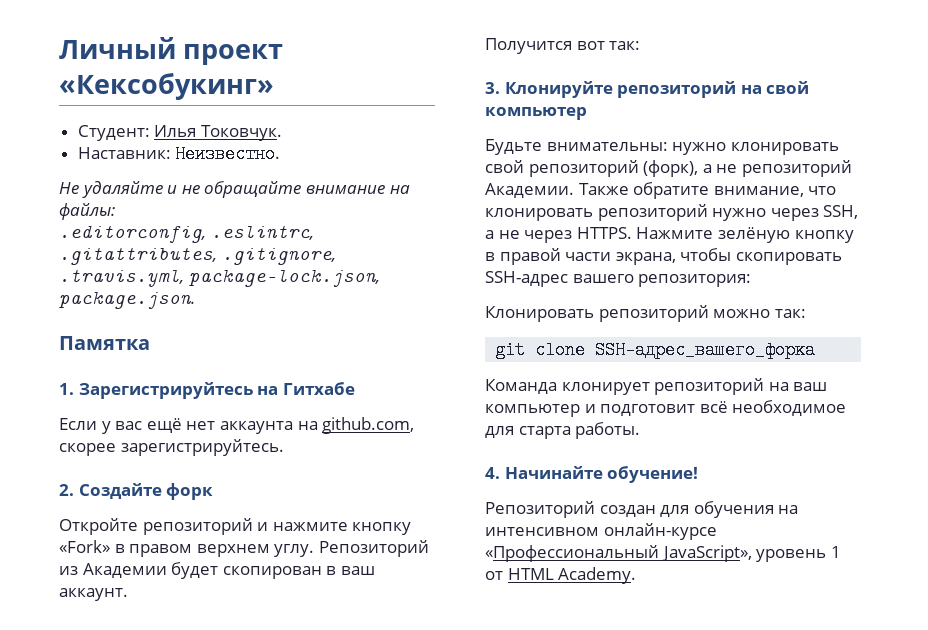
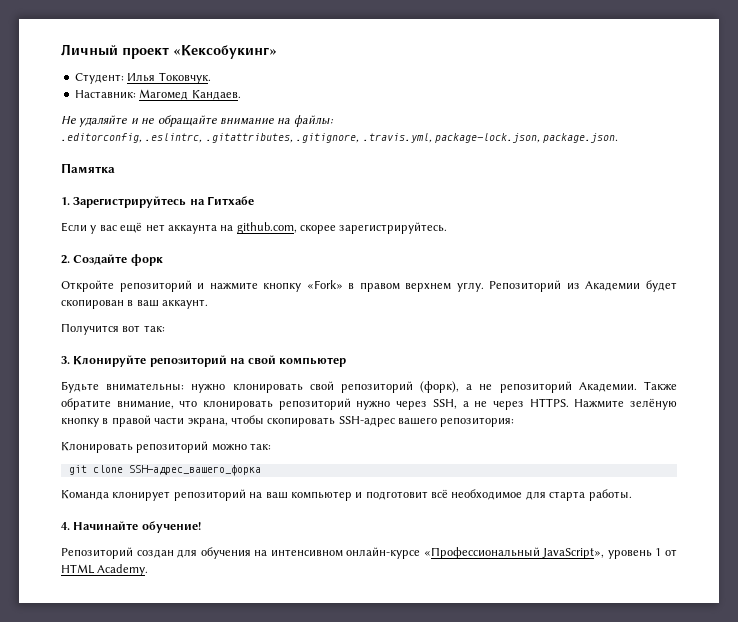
[175,146,281,163] Неизвестно. -> [139,89,241,100] Магомед Кандаев.

